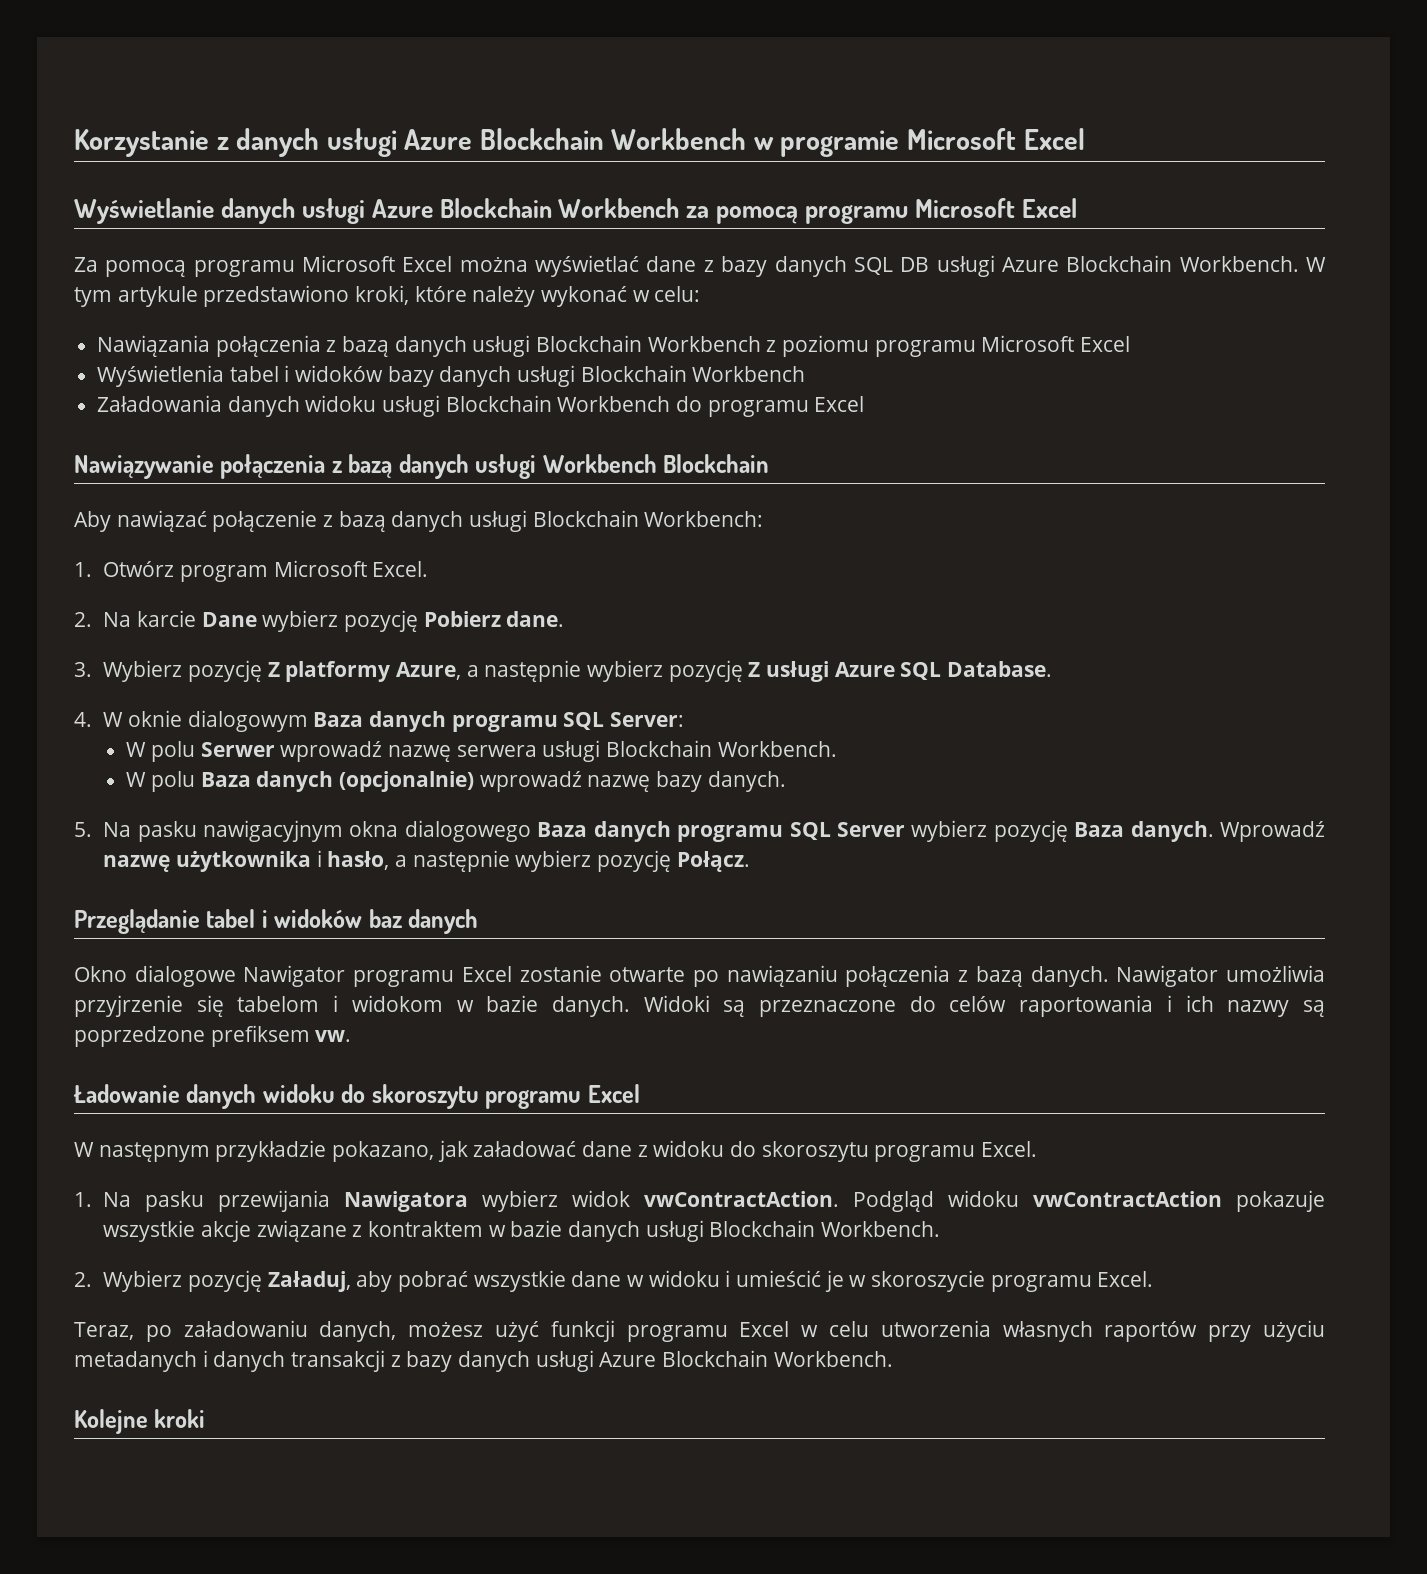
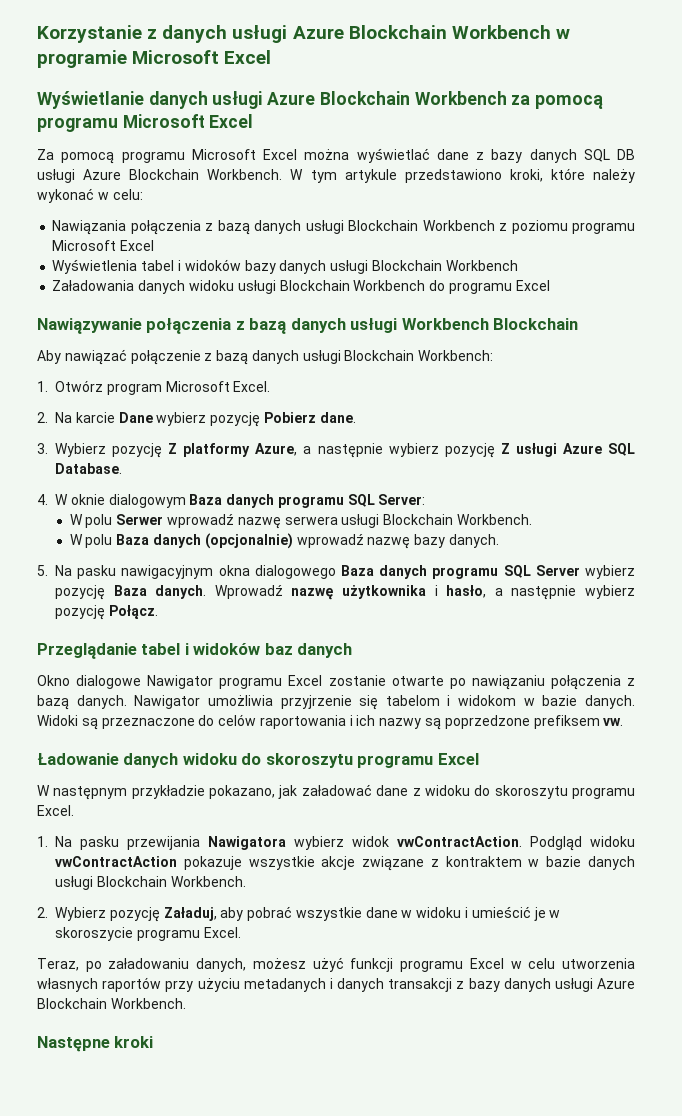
[74,1409,148,1434] Kolejne -> [37,1036,110,1052] Następne

